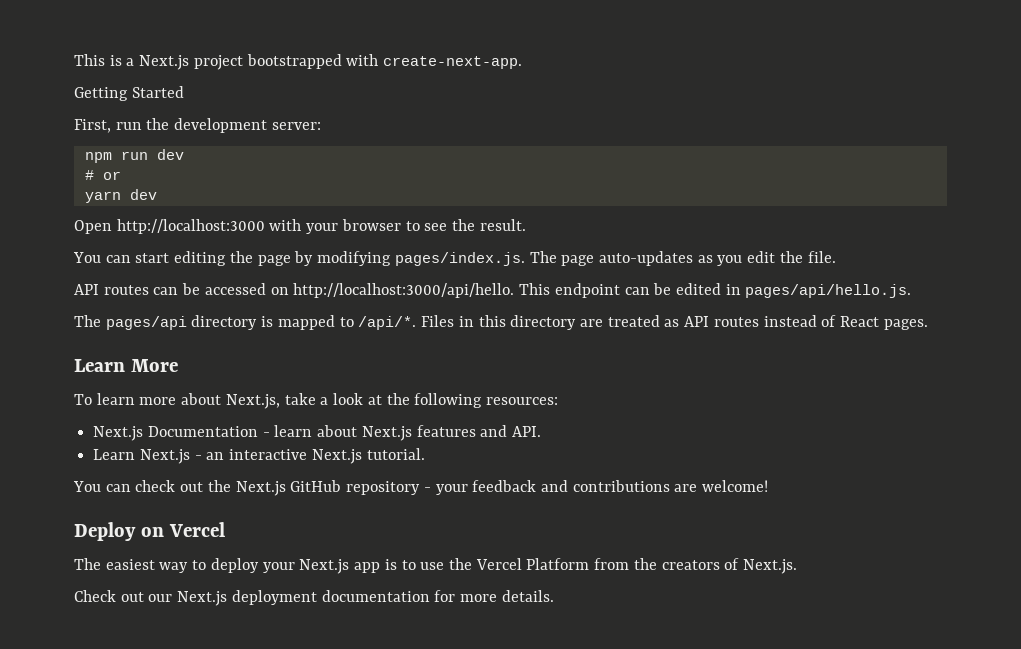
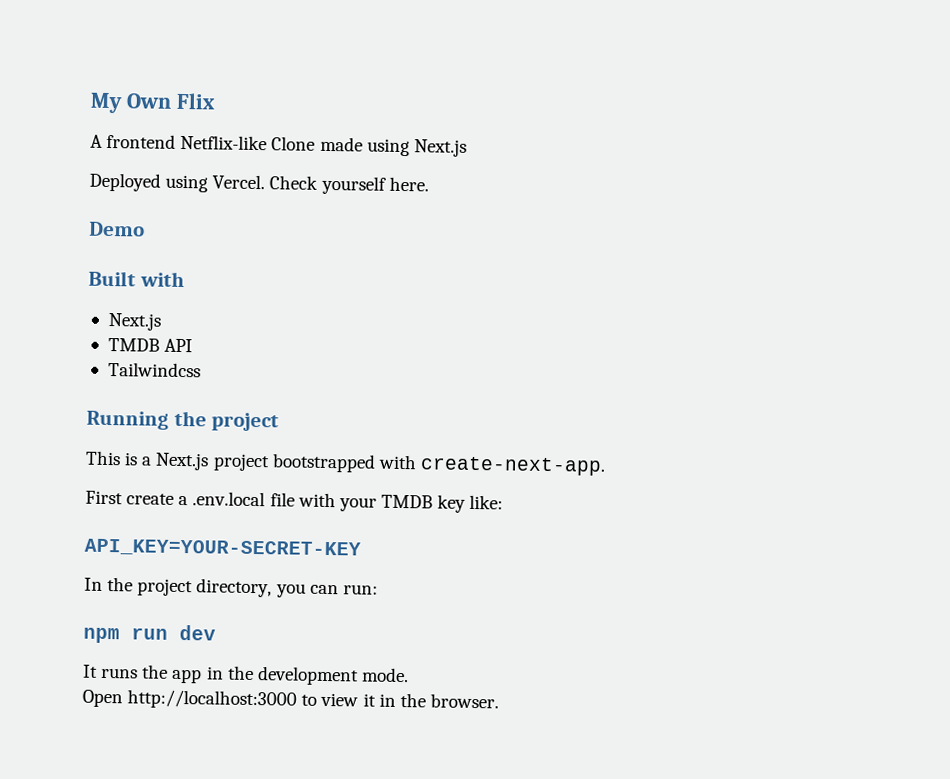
(74, 60) none -> [90,92,216,114] [90,133,467,157] [89,172,429,195] [89,221,145,237] [88,270,185,288] [107,312,162,331] [107,337,194,353] [107,361,201,378] [86,410,280,432] My Own Flix // A frontend Netflix-like Clone made using Next.js // Deployed using Vercel. Check yourself here. // Demo // Built with // Next.js // TMDB API // Tailwindcss // Running the project //
[74,86,184,101] [74,118,321,133] [84,149,184,163] [84,170,121,180] [84,189,157,203] [74,219,526,234] [73,251,836,266] [74,283,912,298] [74,315,928,330] [74,359,178,372] [74,393,558,409] [93,425,542,441] [93,448,425,464] [73,480,769,496] [74,522,225,541] [74,558,798,574] [74,590,554,606] Getting Started // First, run the development server: // npm run dev // # or // yarn dev // Open http://localhost:3000 with your browser to see the result. // You can start editing the page by modifying pages/index.js. The page auto-updates as you edit the file. // API routes can be accessed on http://localhost:3000/api/hello. This endpoint can be edited in pages/api/hello.js. // The pages/api directory is mapped to /api/*. Files in this directory are treated as API routes instead of React pages. // Learn More // To learn more about Next.js, take a look at the following resources: // Next.js Documentation - learn about Next.js features and API. // Learn Next.js - an interactive Next.js tutorial. // You can check out the Next.js GitHub repository - your feedback and contributions are welcome! // Deploy on Vercel // The easiest way to deploy your Next.js app is to use the Vercel Platform from the creators of Next.js. // Check out our Next.js deployment documentation for more details. -> [85,490,504,513] [84,538,361,558] [84,577,378,598] [83,625,216,644] [83,664,409,686] [82,689,499,710] First create a .env.local file with your TMDB key like: // API_KEY=YOUR-SECRET-KEY // In the project directory, you can run: // npm run dev // It runs the app in the development mode. // Open http://localhost:3000 to view it in the browser.

